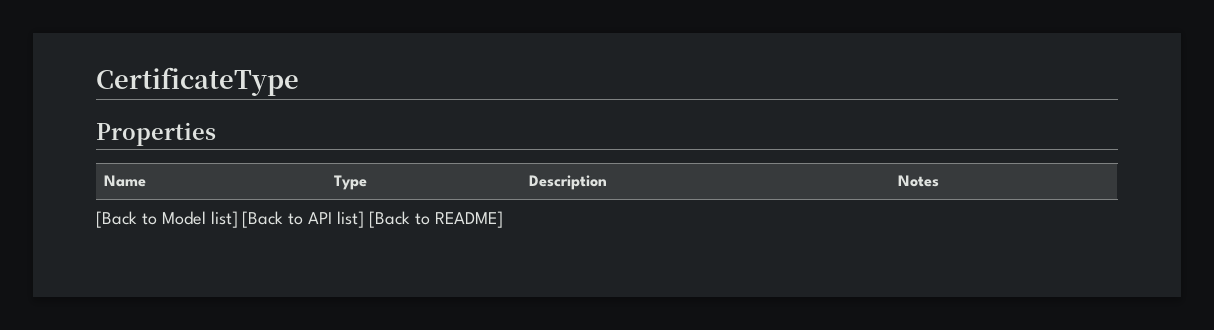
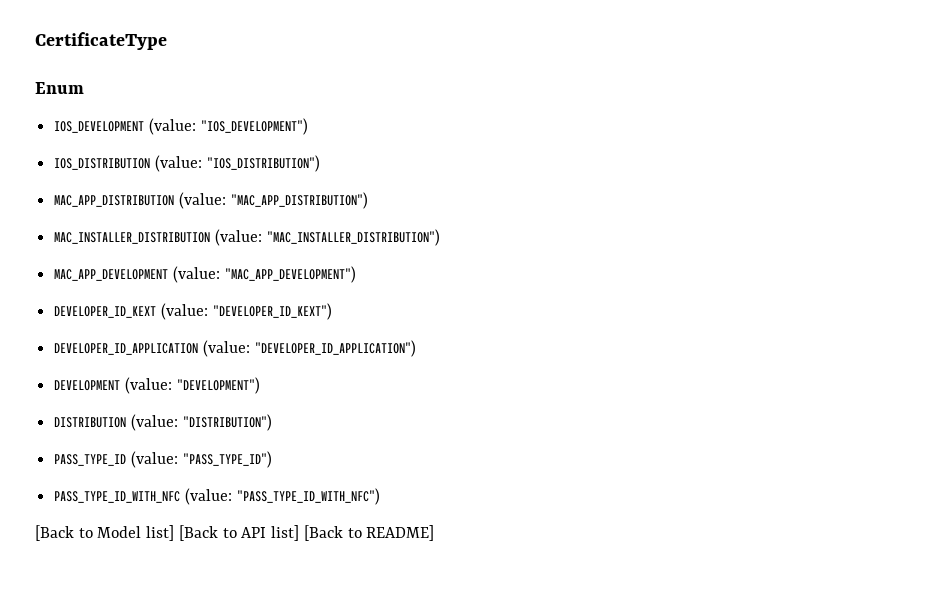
[96,122,216,146] [104,175,147,187] [334,175,368,190] [529,175,608,190] [898,175,940,187] Properties // Name | Type | Description | Notes -> [35,82,84,94] [54,118,308,135] [54,155,320,172] [54,192,368,209] [54,229,440,246] [54,266,356,283] [54,303,332,320] [54,340,416,357] [54,377,260,394] [54,414,272,431] [54,451,272,468] [54,488,380,505] Enum // IOS_DEVELOPMENT (value: "IOS_DEVELOPMENT") // IOS_DISTRIBUTION (value: "IOS_DISTRIBUTION") // MAC_APP_DISTRIBUTION (value: "MAC_APP_DISTRIBUTION") // MAC_INSTALLER_DISTRIBUTION (value: "MAC_INSTALLER_DISTRIBUTION") // MAC_APP_DEVELOPMENT (value: "MAC_APP_DEVELOPMENT") // DEVELOPER_ID_KEXT (value: "DEVELOPER_ID_KEXT") // DEVELOPER_ID_APPLICATION (value: "DEVELOPER_ID_APPLICATION") // DEVELOPMENT (value: "DEVELOPMENT") // DISTRIBUTION (value: "DISTRIBUTION") // PASS_TYPE_ID (value: "PASS_TYPE_ID") // PASS_TYPE_ID_WITH_NFC (value: "PASS_TYPE_ID_WITH_NFC")

